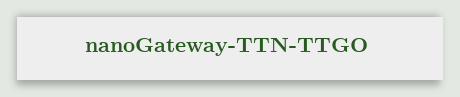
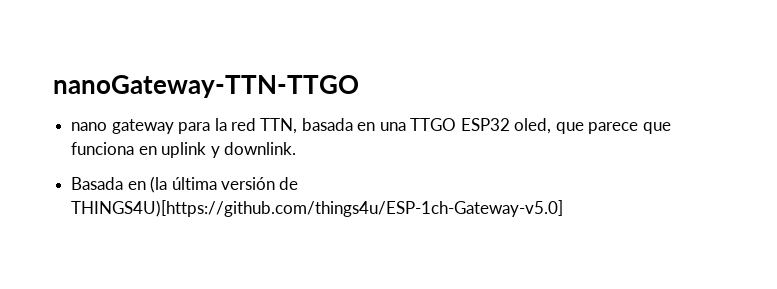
(368, 46) none -> [71,118,671,134] [71,142,296,158] [71,176,299,193] [71,200,564,217] // nano gateway para la red TTN, basada en una TTGO ESP32 oled, que parece que funciona en uplink y downlink. // Basada en (la última versión de THINGS4U)[https://github.com/things4u/ESP-1ch-Gateway-v5.0]

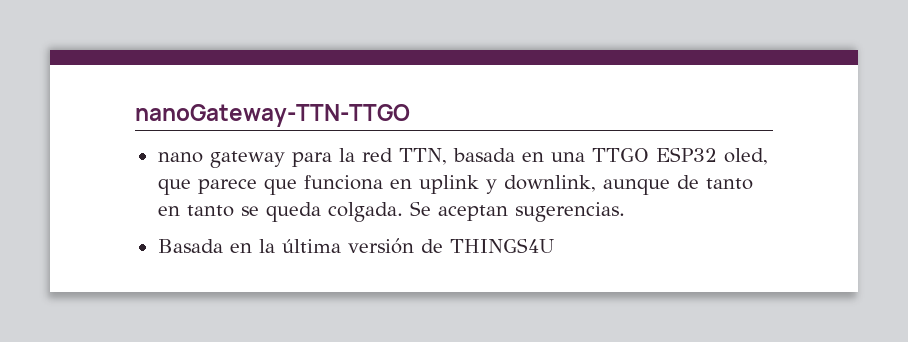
[223,142,296,155] downlink. -> [503,175,753,195] [157,201,625,222] downlink, aunque de tanto en tanto se queda colgada. Se aceptan sugerencias.
[150,176,168,193] (la -> [258,239,275,253] la
[71,200,564,217] THINGS4U)[https://github.com/things4u/ESP-1ch-Gateway-v5.0] -> [449,238,554,253] THINGS4U

